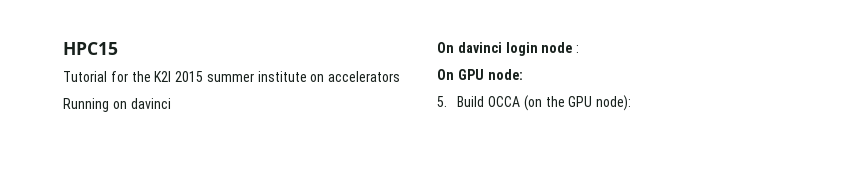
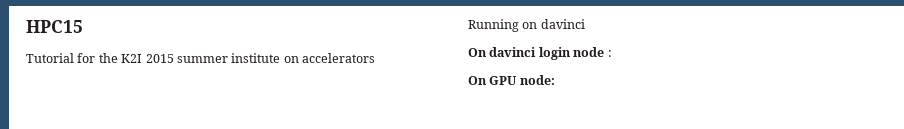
[437,95,632,111] // 5. Build OCCA (on the GPU node): -> (555, 80) none

